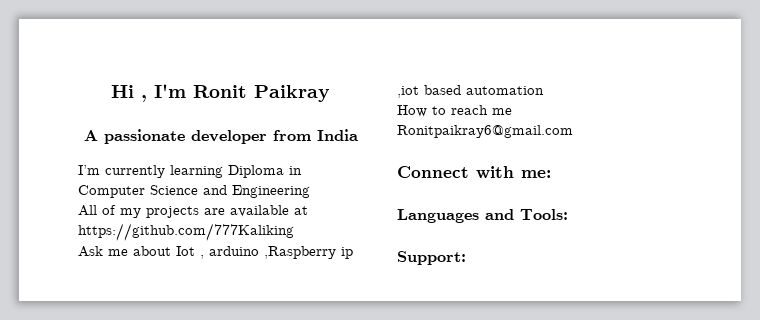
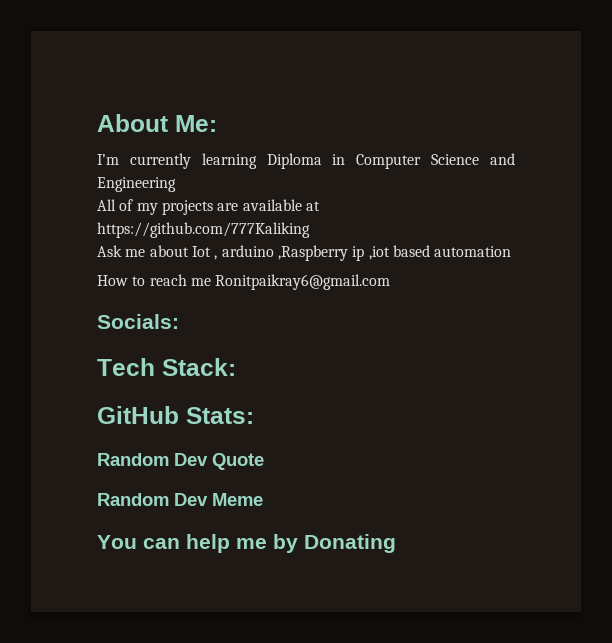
[111,84,330,102] [83,129,358,144] Hi , I'm Ronit Paikray // A passionate developer from India -> [97,114,217,132] About Me:
[397,166,551,179] [397,209,568,223] [397,251,466,265] Connect with me: // Languages and Tools: // Support: -> [97,314,179,329] [97,358,236,376] [97,406,254,424] [97,453,264,470] [97,493,263,506] [97,534,396,553] Socials: // Tech Stack: // GitHub Stats: // Random Dev Quote // Random Dev Meme // You can help me by Donating

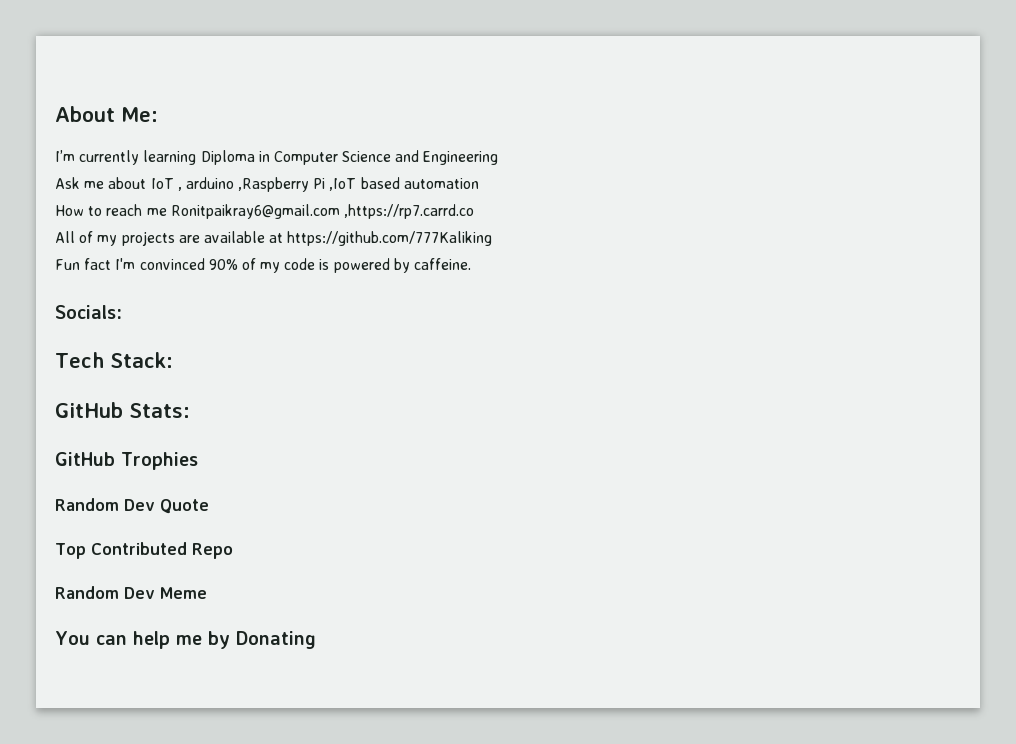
(176, 184) none -> [55,177,479,192] [55,204,474,219] // Ask me about IoT , arduino ,Raspberry Pi ,IoT based automation // How to reach me Ronitpaikray6@gmail.com ,https://rp7.carrd.co
[97,245,512,261] [97,274,391,290] Ask me about Iot , arduino ,Raspberry ip ,iot based automation // How to reach me Ronitpaikray6@gmail.com -> [55,258,472,273] Fun fact I'm convinced 90% of my code is powered by caffeine.
(254, 415) none -> [55,452,198,470] // GitHub Trophies
(264, 461) none -> [55,542,233,559] // Top Contributed Repo

